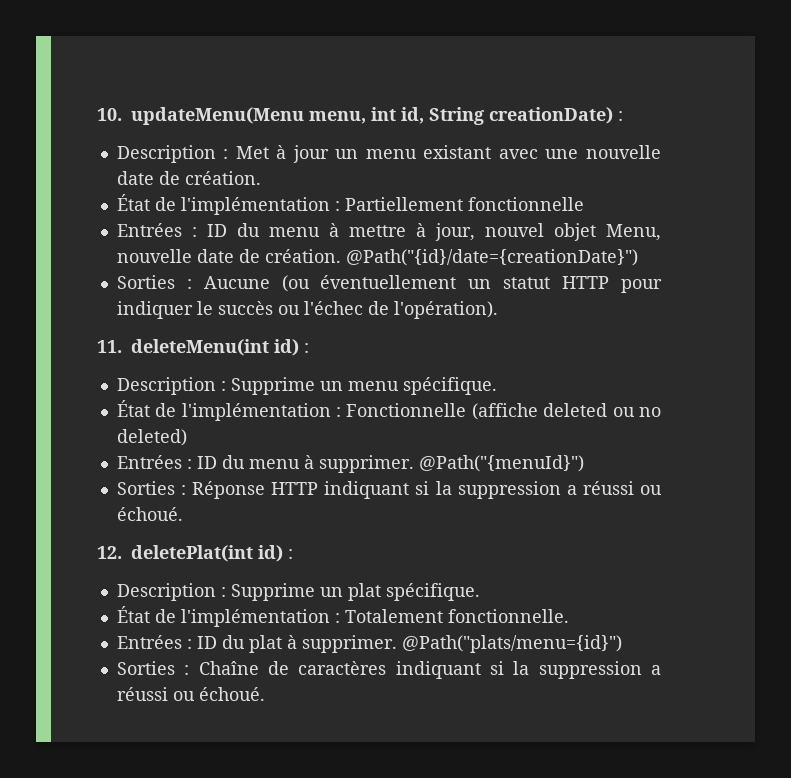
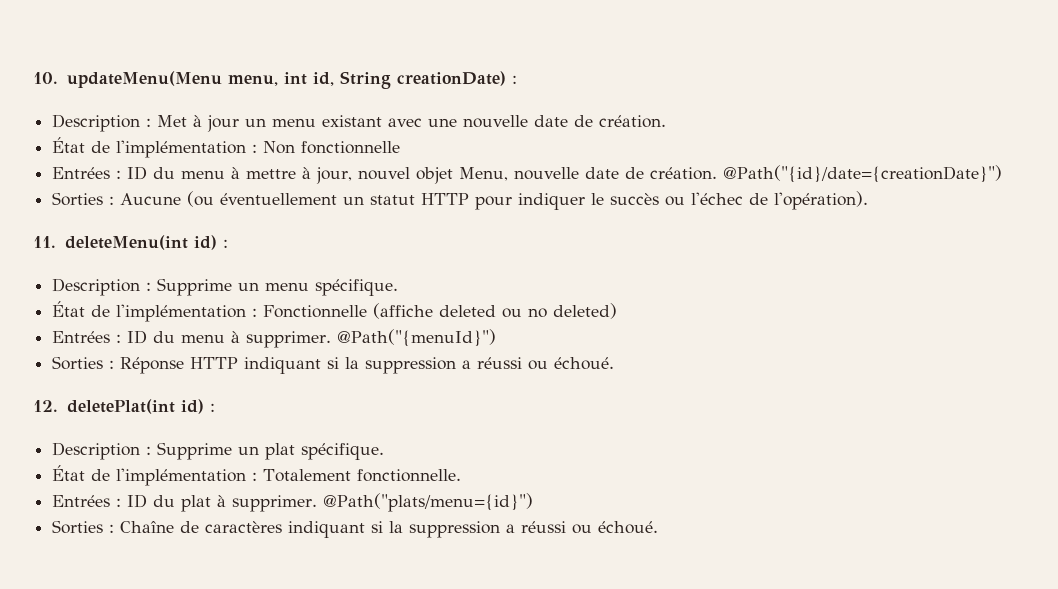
[344,197,463,211] Partiellement -> [263,141,296,154] Non

